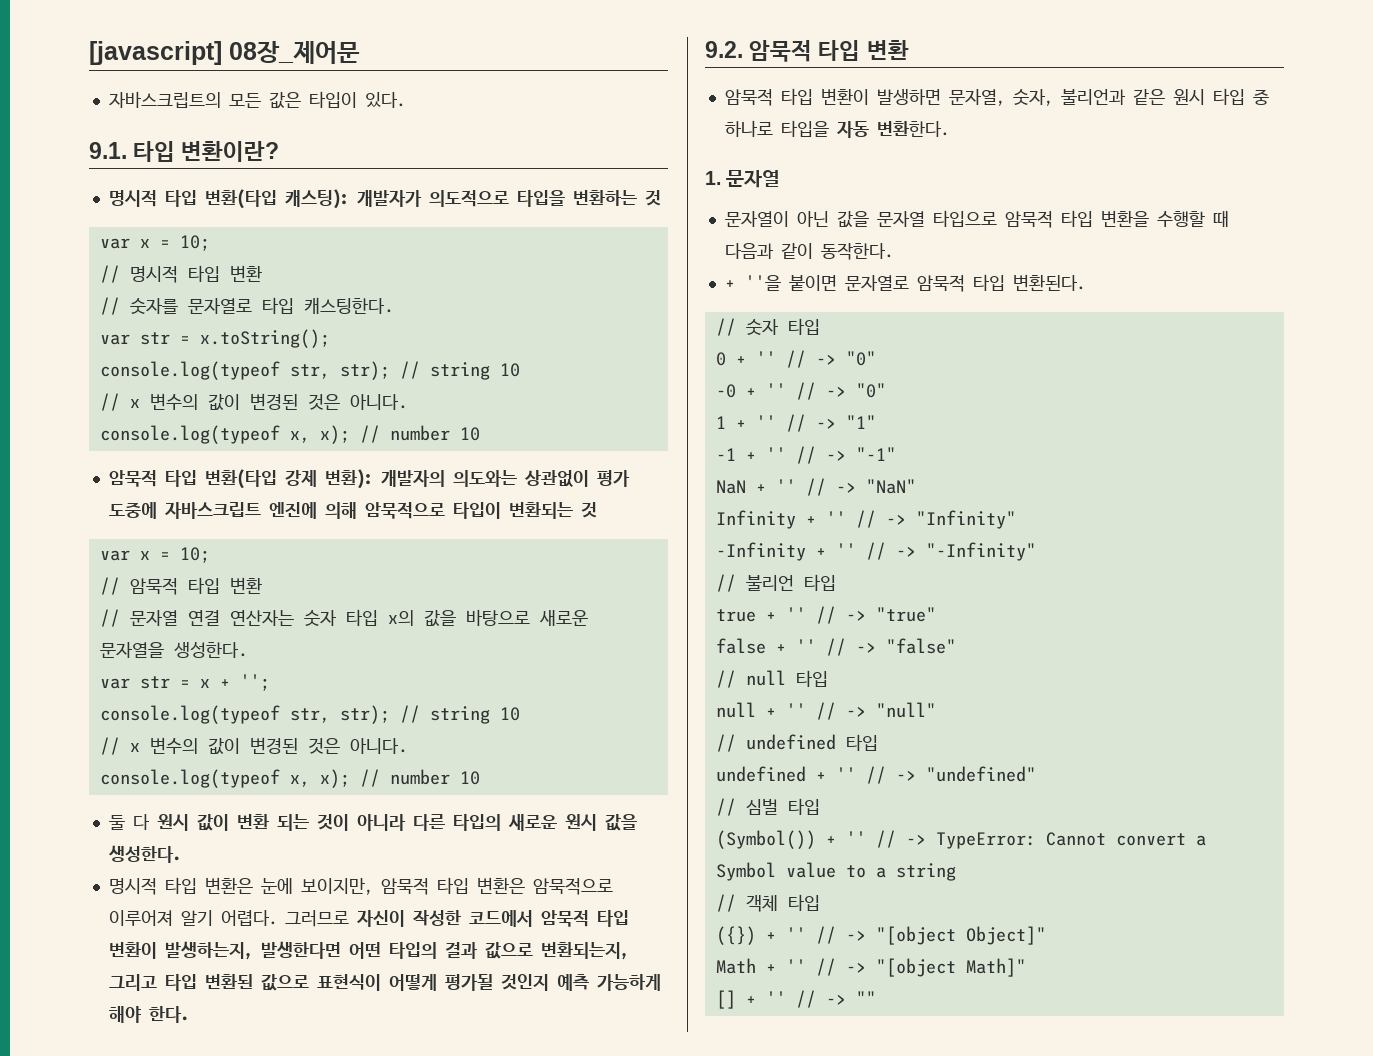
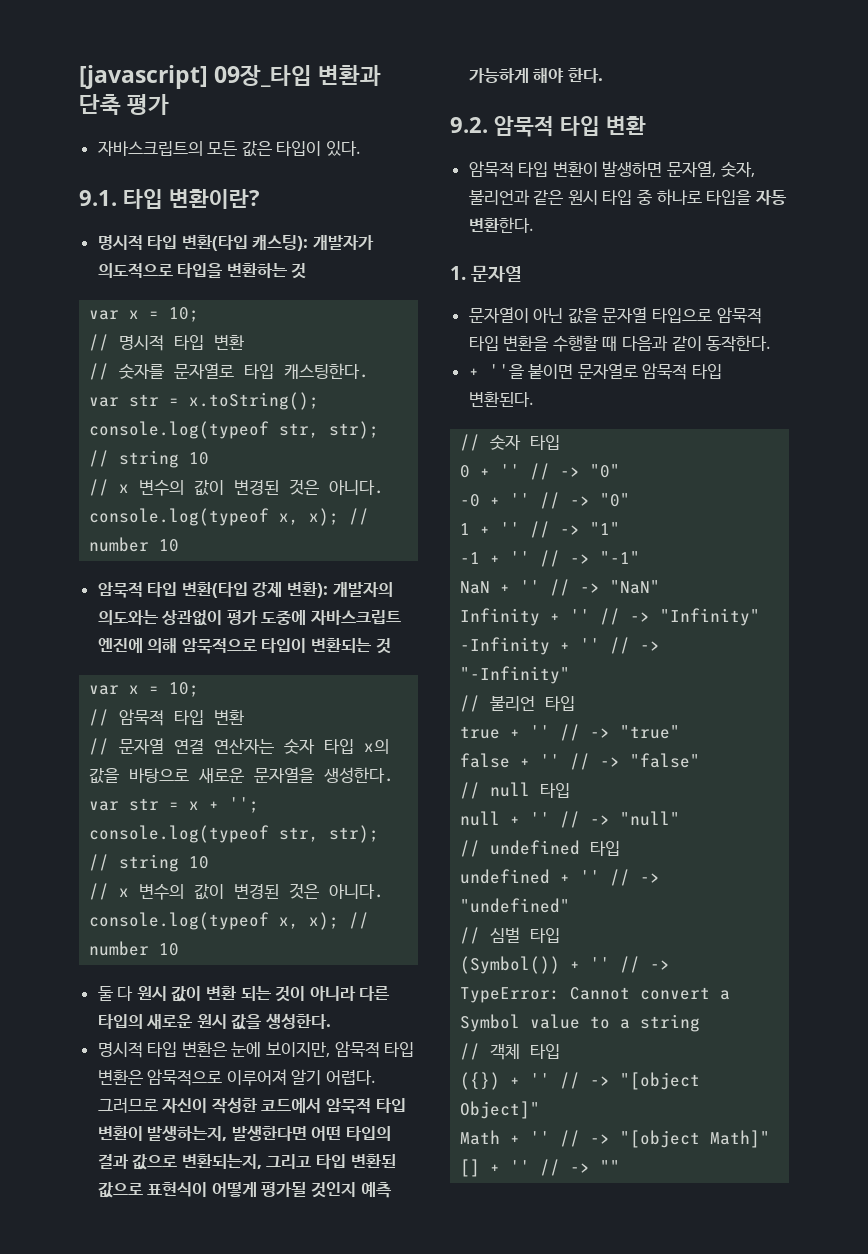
[229,41,360,64] 08장_제어문 -> [214,65,382,87] [79,94,170,115] 09장_타입 변환과 단축 평가

